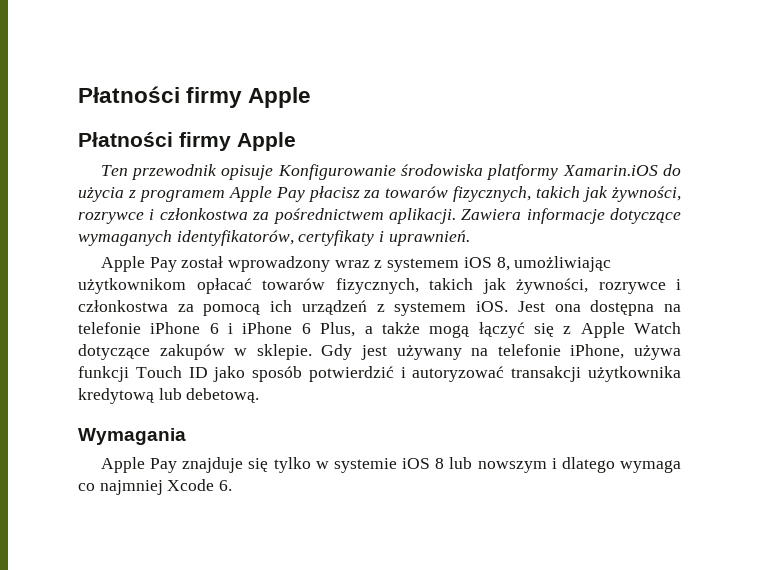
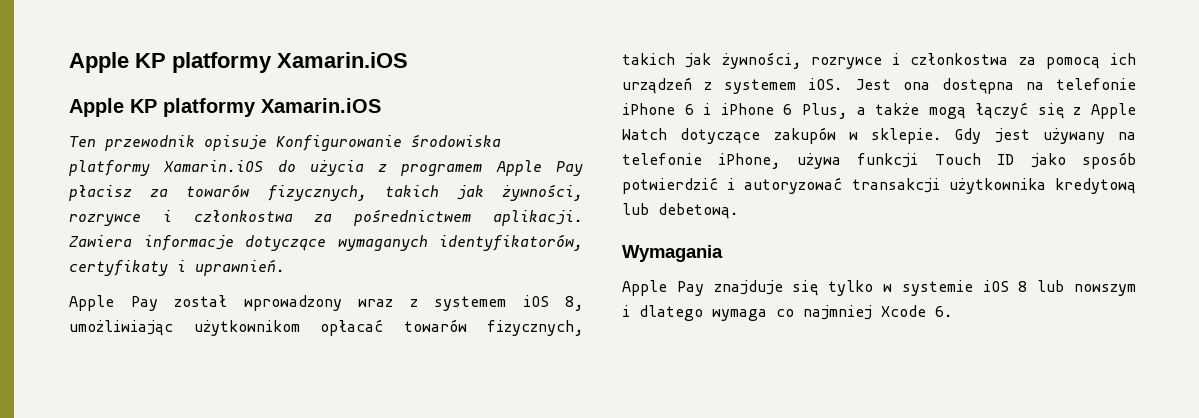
[78,86,312,108] [78,132,296,151] Płatności firmy Apple // Płatności firmy Apple -> [69,52,408,73] [69,98,381,117] Apple KP platformy Xamarin.iOS // Apple KP platformy Xamarin.iOS

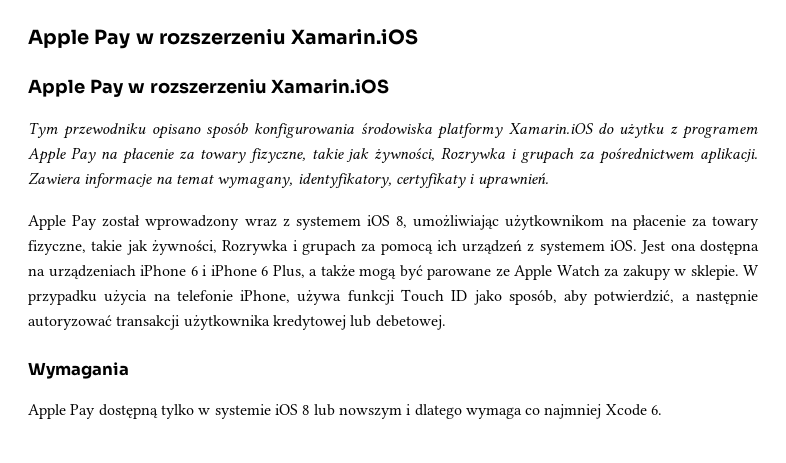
[69,52,272,73] Apple KP platformy -> [28,29,286,49] Apple Pay w rozszerzeniu
[130,98,381,117] [69,135,402,151] KP platformy Xamarin.iOS // Ten przewodnik opisuje Konfigurowanie -> [89,79,390,97] [28,122,355,139] Pay w rozszerzeniu Xamarin.iOS // Tym przewodniku opisano sposób konfigurowania
[309,160,364,176] użycia -> [619,123,665,138] użytku
[69,184,583,201] [69,210,293,226] płacisz za towarów fizycznych, takich jak żywności, rozrywce i członkostwa -> [100,147,575,164] na płacenie za towary fizyczne, takie jak żywności, Rozrywka i grupach
[245,234,583,251] dotyczące wymaganych identyfikatorów, -> [155,173,392,188] na temat wymagany, identyfikatory,
[320,319,583,336] [622,52,1009,69] opłacać towarów fizycznych, takich jak żywności, rozrywce i członkostwa -> [610,215,759,230] [28,240,356,255] na płacenie za towary fizyczne, takie jak żywności, Rozrywka i grupach
[1056,78,1136,90] telefonie -> [48,265,136,279] urządzeniach
[975,102,1136,119] [622,127,1105,144] łączyć się z Apple Watch dotyczące zakupów w sklepie. Gdy jest używany -> [399,265,759,280] [28,290,148,305] być parowane ze Apple Watch za zakupy w sklepie. W przypadku użycia
[1082,152,1136,169] [622,177,1136,194] [622,203,738,219] sposób potwierdzić i autoryzować transakcji użytkownika kredytową lub debetową. -> [508,290,759,305] [28,315,446,330] sposób, aby potwierdzić, a następnie autoryzować transakcji użytkownika kredytowej lub debetowej.
[713,280,819,296] znajduje się -> [98,404,158,419] dostępną

